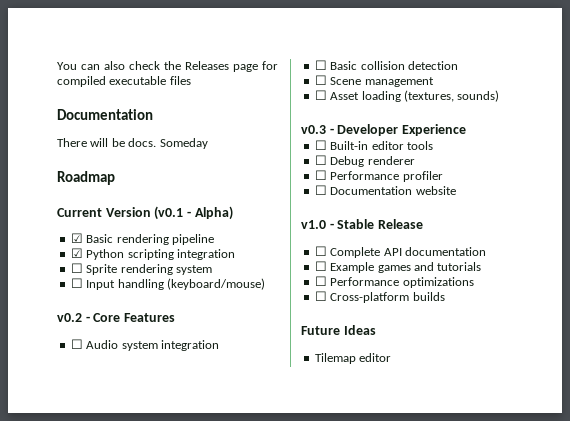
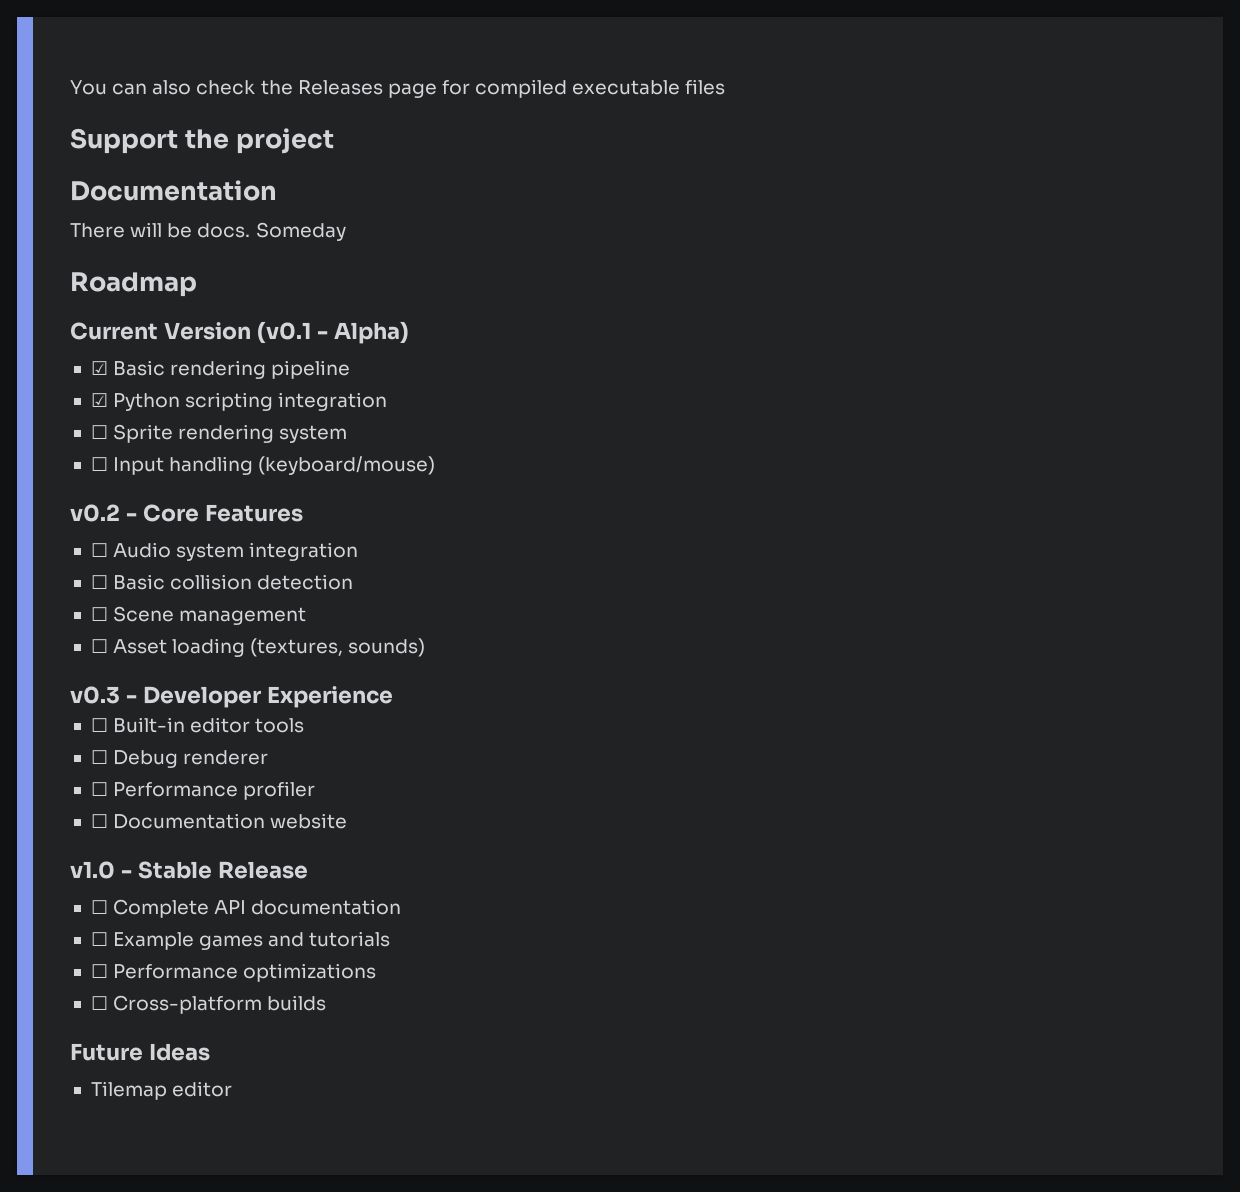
(191, 80) none -> [70,128,334,154] // Support the project

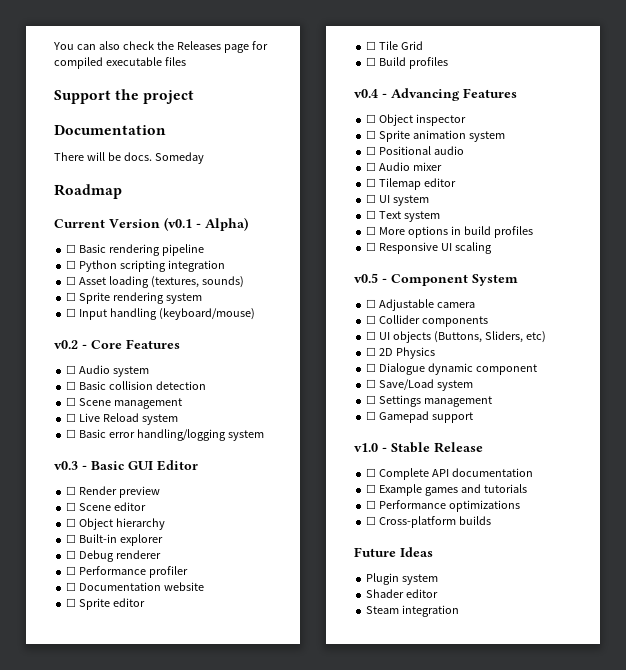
[90,361,108,375] ☑ -> [66,244,77,253] ☐
[90,393,108,407] ☑ -> [66,260,77,269] ☐
(388, 401) none -> [66,276,244,288] // ☐ Asset loading (textures, sounds)
[249,542,359,561] integration -> (150, 371) none
[113,638,426,657] [70,686,393,708] Asset loading (textures, sounds) // v0.3 - Developer Experience -> [79,413,179,425] [66,429,264,441] [54,460,198,471] [66,486,161,498] [66,502,147,511] [66,518,166,530] Live Reload system // ☐ Basic error handling/logging system // v0.3 - Basic GUI Editor // ☐ Render preview // ☐ Scene editor // ☐ Object hierarchy
[190,717,305,733] editor tools -> [120,534,164,546] explorer
(348, 821) none -> [66,598,146,610] [366,41,424,50] [366,57,449,69] [354,88,517,101] [366,114,467,126] [366,130,506,142] [366,146,465,155] [366,162,443,171] [366,178,457,190] [366,194,430,206] [366,210,441,222] [366,226,533,238] [366,242,493,254] [354,273,518,286] [366,299,476,311] [366,315,489,327] [366,331,546,343] [366,347,436,359] [366,363,538,375] [366,379,474,391] [366,395,493,407] [366,411,474,423] // ☐ Sprite editor // ☐ Tile Grid // ☐ Build profiles // v0.4 - Advancing Features // ☐ Object inspector // ☐ Sprite animation system // ☐ Positional audio // ☐ Audio mixer // ☐ Tilemap editor // ☐ UI system // ☐ Text system // ☐ More options in build profiles // ☐ Responsive UI scaling // v0.5 - Component System // ☐ Adjustable camera // ☐ Collider components // ☐ UI objects (Buttons, Sliders, etc) // ☐ 2D Physics // ☐ Dialogue dynamic component // ☐ Save/Load system // ☐ Settings management // ☐ Gamepad support
[90,1081,233,1100] Tilemap editor -> [366,573,439,585] [366,589,439,598] [366,605,460,617] Plugin system // Shader editor // Steam integration

